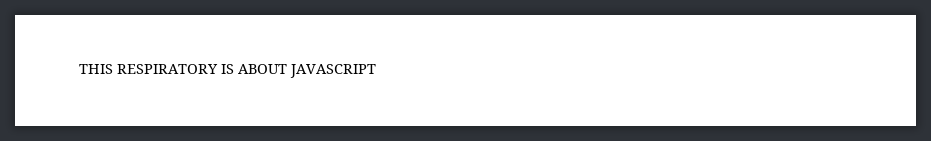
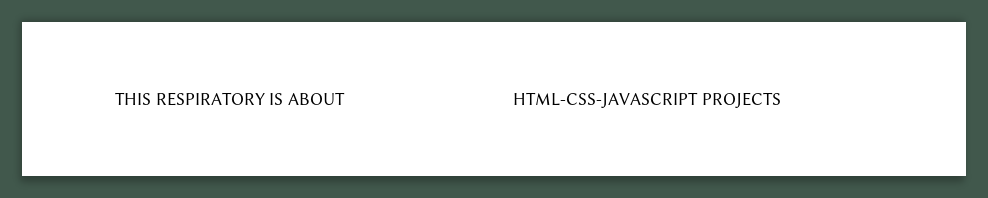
[290,64,376,78] JAVASCRIPT -> [513,92,781,108] HTML-CSS-JAVASCRIPT PROJECTS

